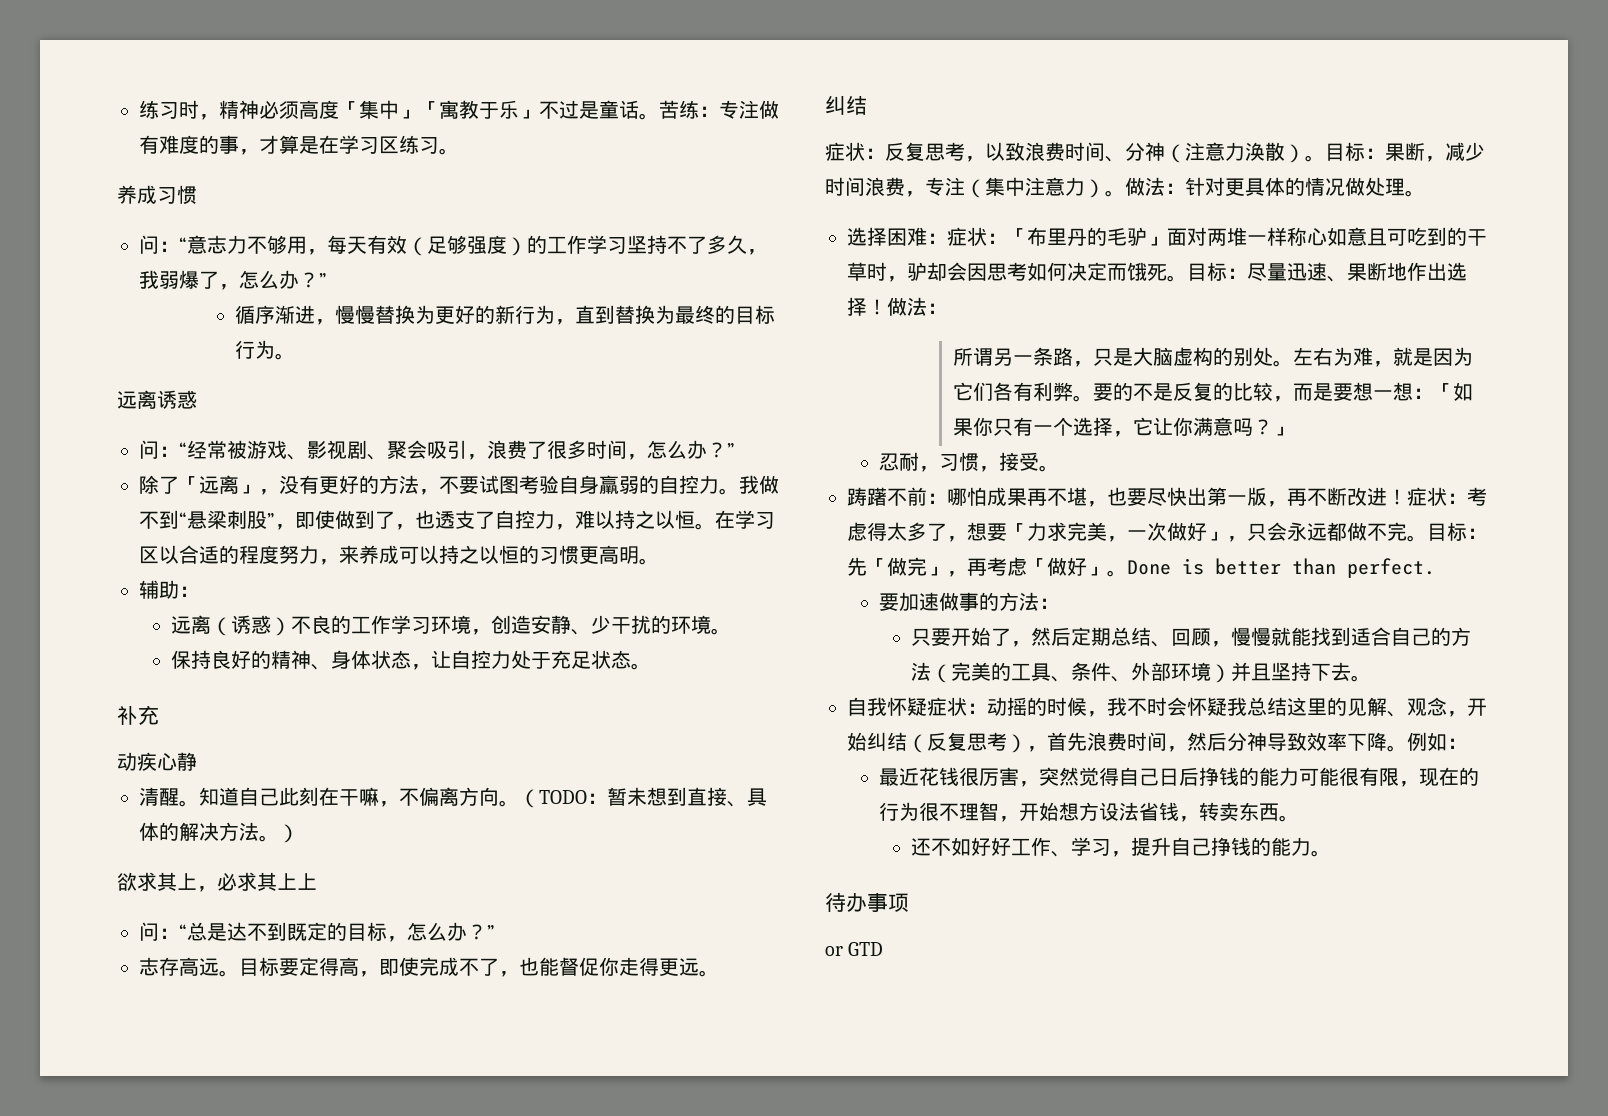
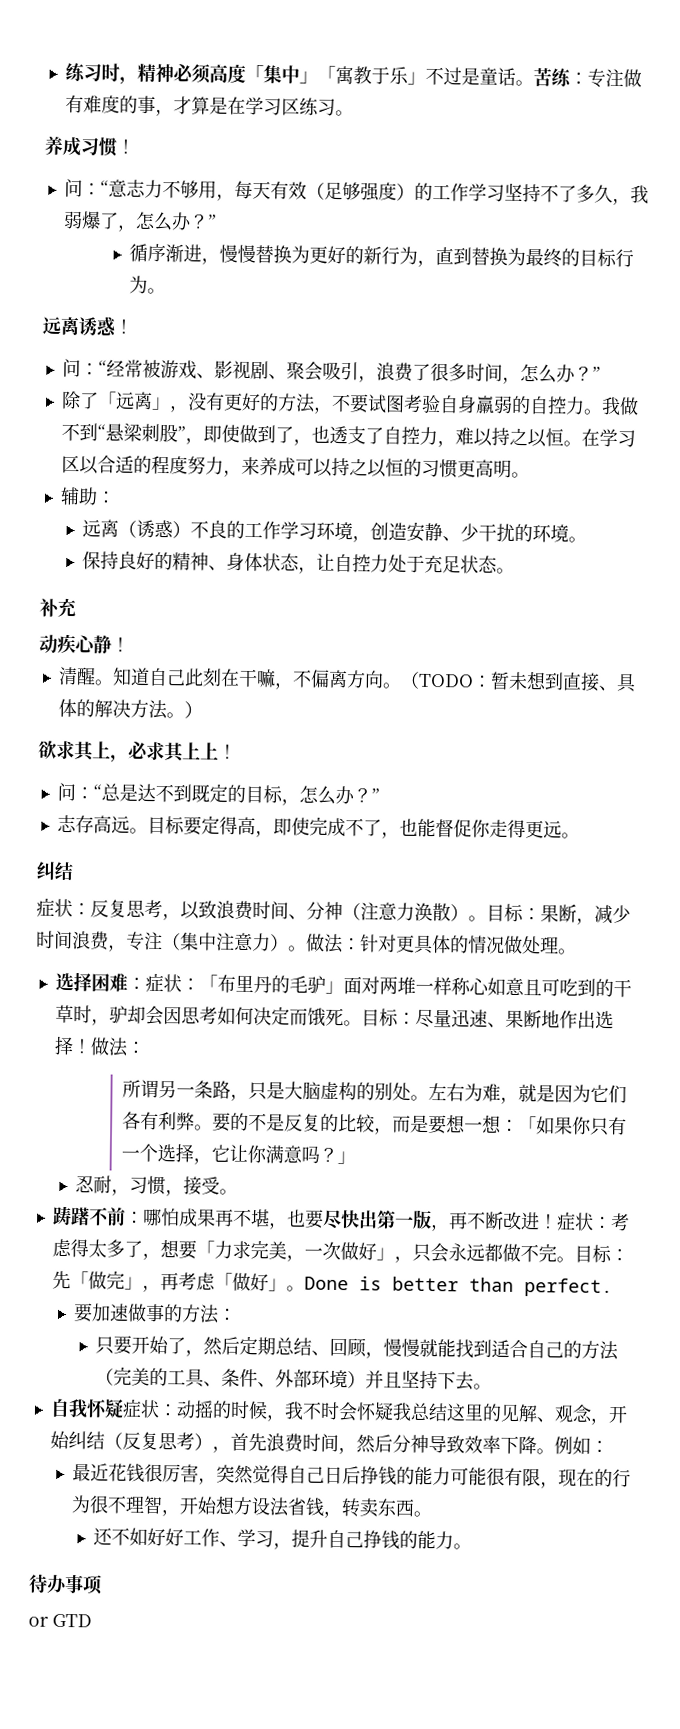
(197, 194) none -> [116,138,135,154] ！
(197, 399) none -> [114,318,133,334] ！
(197, 761) none -> [111,636,130,652] ！
(317, 881) none -> [218,743,237,759] ！

